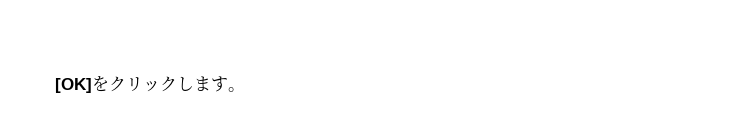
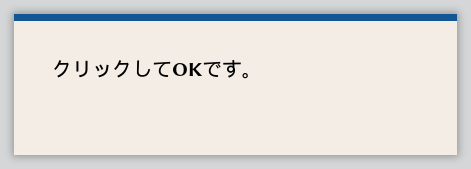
[55,75,109,93] [OK]を -> (52, 69) none
[194,76,211,91] ま -> [152,61,222,78] てOKで

